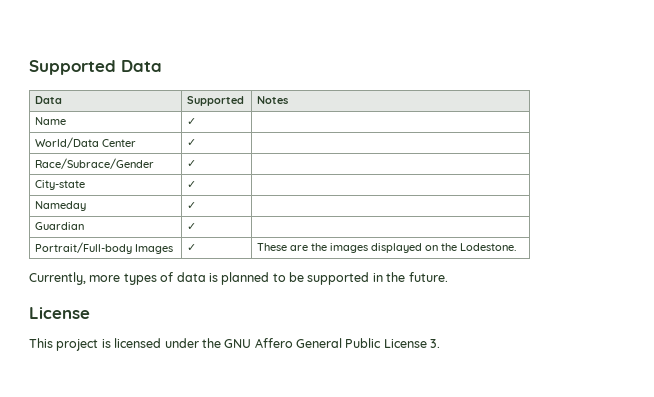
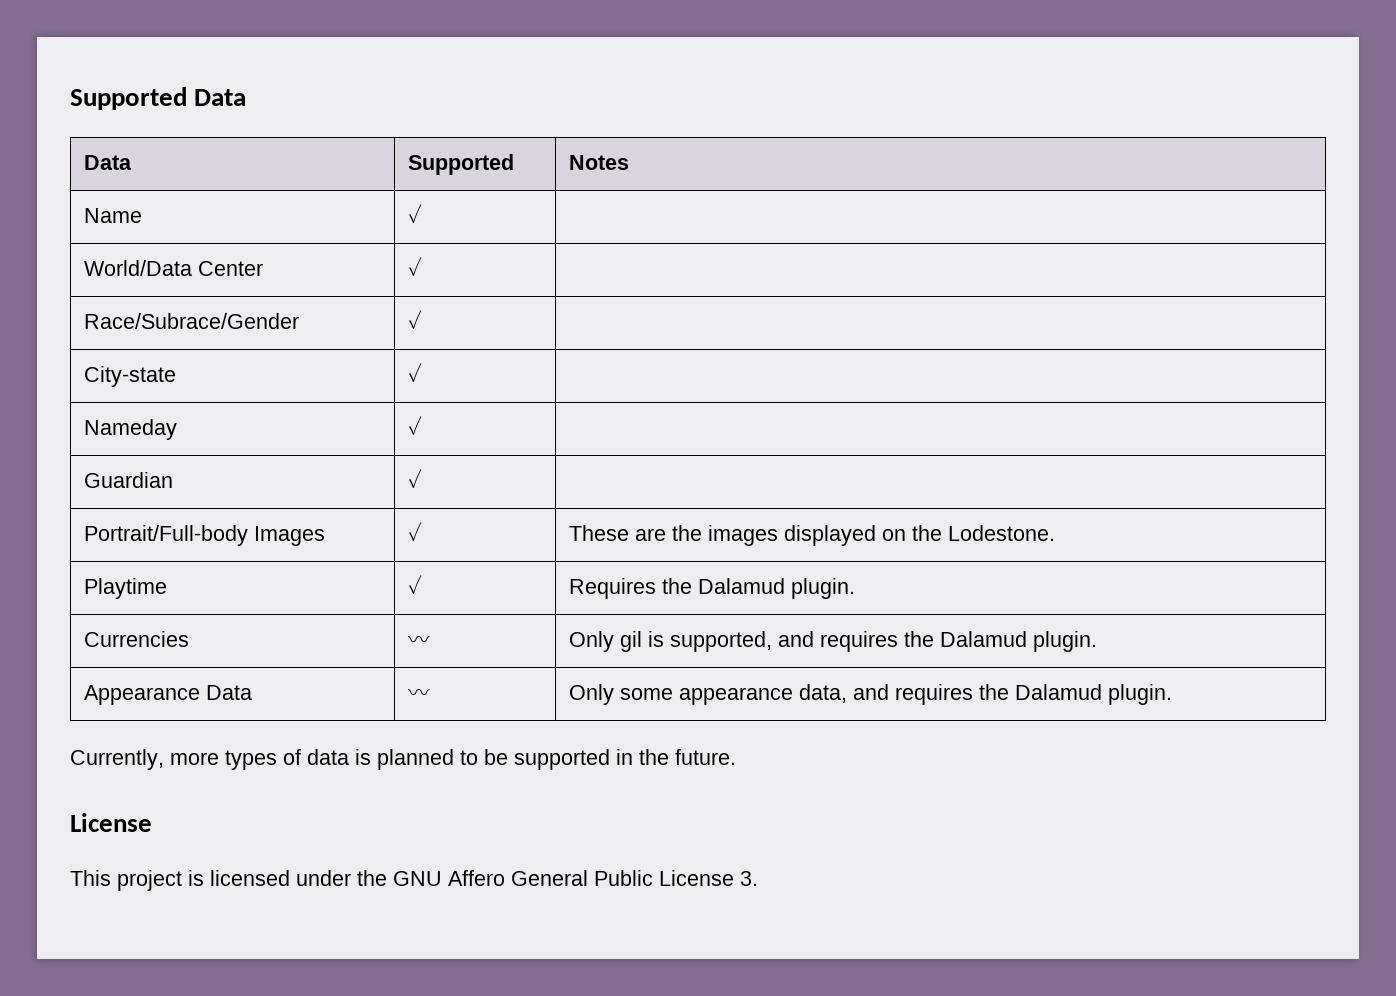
(517, 247) none -> [83,578,167,599] [407,575,422,594] [568,578,855,599] [83,631,189,647] [407,636,430,647] [568,631,1097,652] [83,685,252,705] [407,689,430,700] [568,684,1172,705] // Playtime | ✓ | Requires the Dalamud plugin. // Currencies | 〰 | Only gil is supported, and requires the Dalamud plugin. // Appearance Data | 〰 | Only some appearance data, and requires the Dalamud plugin.

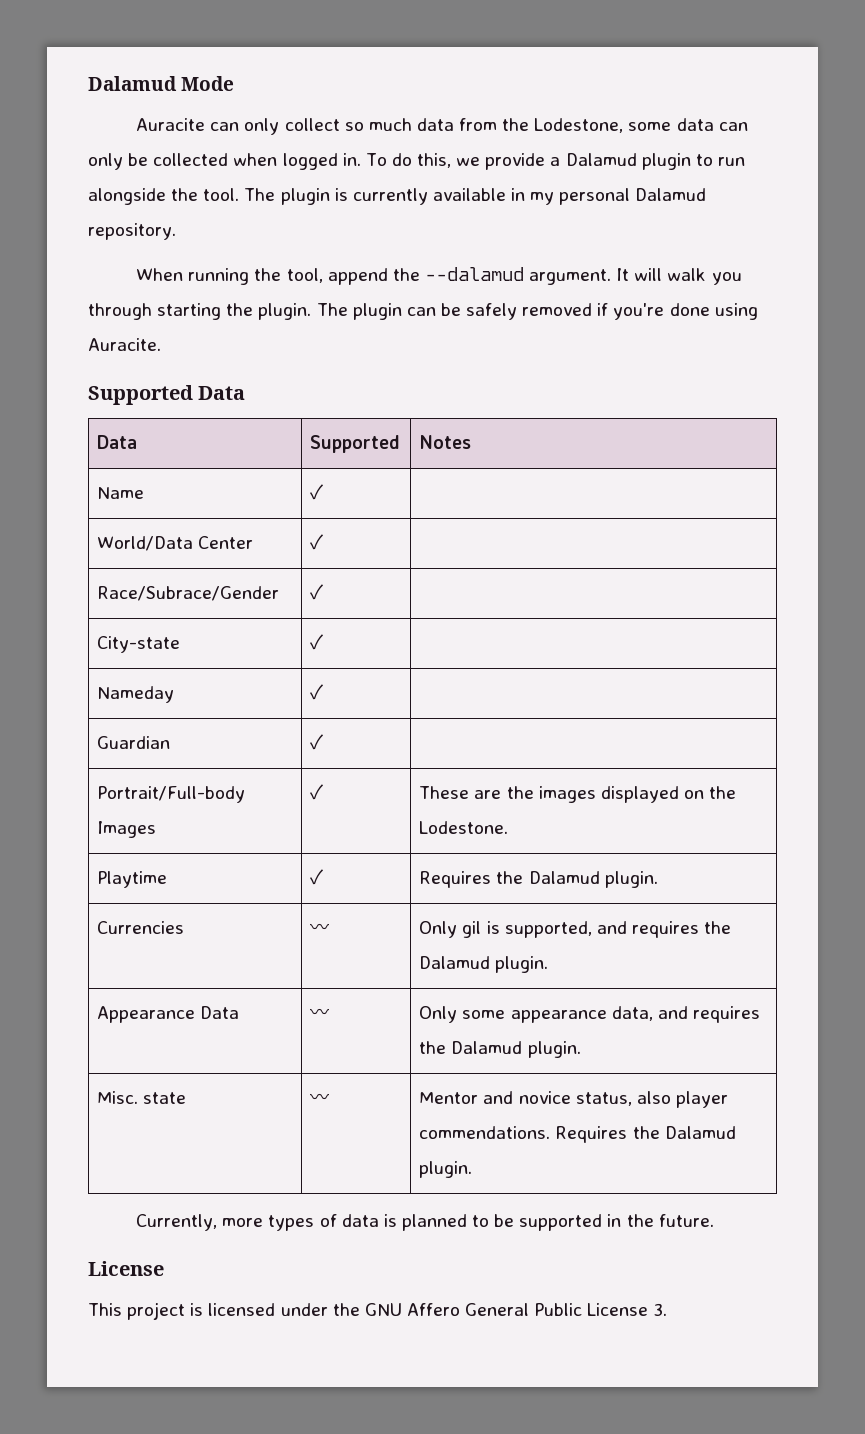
(70, 98) none -> [88,76,235,91] [136,118,748,135] [88,153,745,170] [88,188,707,205] [88,223,176,240] [136,267,742,285] [88,303,758,320] [88,338,161,351] Dalamud Mode // Auracite can only collect so much data from the Lodestone, some data can only be collected when logged in. To do this, we provide a Dalamud plugin to run alongside the tool. The plugin is currently available in my personal Dalamud repository. // When running the tool, append the --dalamud argument. It will walk you through starting the plugin. The plugin can be safely removed if you're done using Auracite. //
(1172, 694) none -> [97,1091,187,1104] [310,1093,330,1104] [419,1091,728,1108] [419,1126,736,1143] [419,1161,473,1178] // Misc. state | 〰 | Mentor and novice status, also player commendations. Requires the Dalamud plugin.

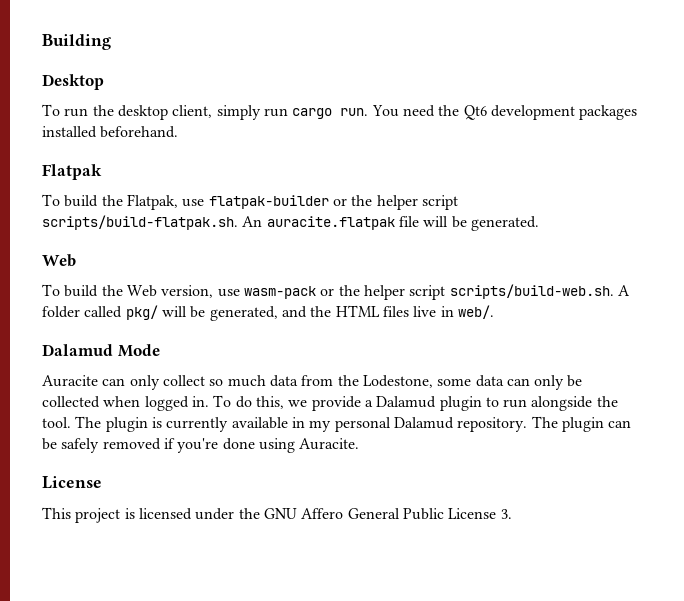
(88, 83) none -> [42,34,111,50] [42,74,104,90] [42,104,638,120] [42,126,179,138] [42,164,102,180] [42,194,458,210] [42,215,539,231] [42,254,76,267] [42,284,630,300] [42,305,494,321] Building // Desktop // To run the desktop client, simply run cargo run. You need the Qt6 development packages installed beforehand. // Flatpak // To build the Flatpak, use flatpak-builder or the helper script scripts/build-flatpak.sh. An auracite.flatpak file will be generated. // Web // To build the Web version, use wasm-pack or the helper script scripts/build-web.sh. A folder called pkg/ will be generated, and the HTML files live in web/. //
[136,267,742,285] [88,303,312,320] // When running the tool, append the --dalamud argument. It will walk you through starting the plugin. -> (528, 424) none
[88,385,246,405] [97,435,138,449] [310,435,401,453] [419,435,472,449] [97,487,145,499] [310,484,325,500] [97,536,254,551] [310,534,325,550] [97,586,280,601] [310,584,325,600] [97,636,181,653] [310,634,325,650] [97,686,175,703] [310,684,325,700] [97,736,171,749] [310,734,325,750] [97,786,246,803] [97,821,157,838] [310,784,325,800] [419,786,737,803] [419,821,509,834] [97,871,168,888] [310,869,325,885] [419,871,658,888] [97,921,185,934] [310,923,330,934] [419,921,732,938] [419,956,549,973] [97,1006,240,1023] [310,1008,330,1019] [419,1006,760,1023] [419,1041,581,1058] [97,1091,187,1104] [310,1093,330,1104] [419,1091,728,1108] [419,1126,736,1143] [419,1161,473,1178] [136,1214,714,1231] // Supported Data // Data | Supported | Notes // Name | ✓ | // World/Data Center | ✓ | // Race/Subrace/Gender | ✓ | // City-state | ✓ | // Nameday | ✓ | // Guardian | ✓ | // Portrait/Full-body Images | ✓ | These are the images displayed on the Lodestone. // Playtime | ✓ | Requires the Dalamud plugin. // Currencies | 〰 | Only gil is supported, and requires the Dalamud plugin. // Appearance Data | 〰 | Only some appearance data, and requires the Dalamud plugin. // Misc. state | 〰 | Mentor and novice status, also player commendations. Requires the Dalamud plugin. // Currently, more types of data is planned to be supported in the future. -> (360, 444) none

